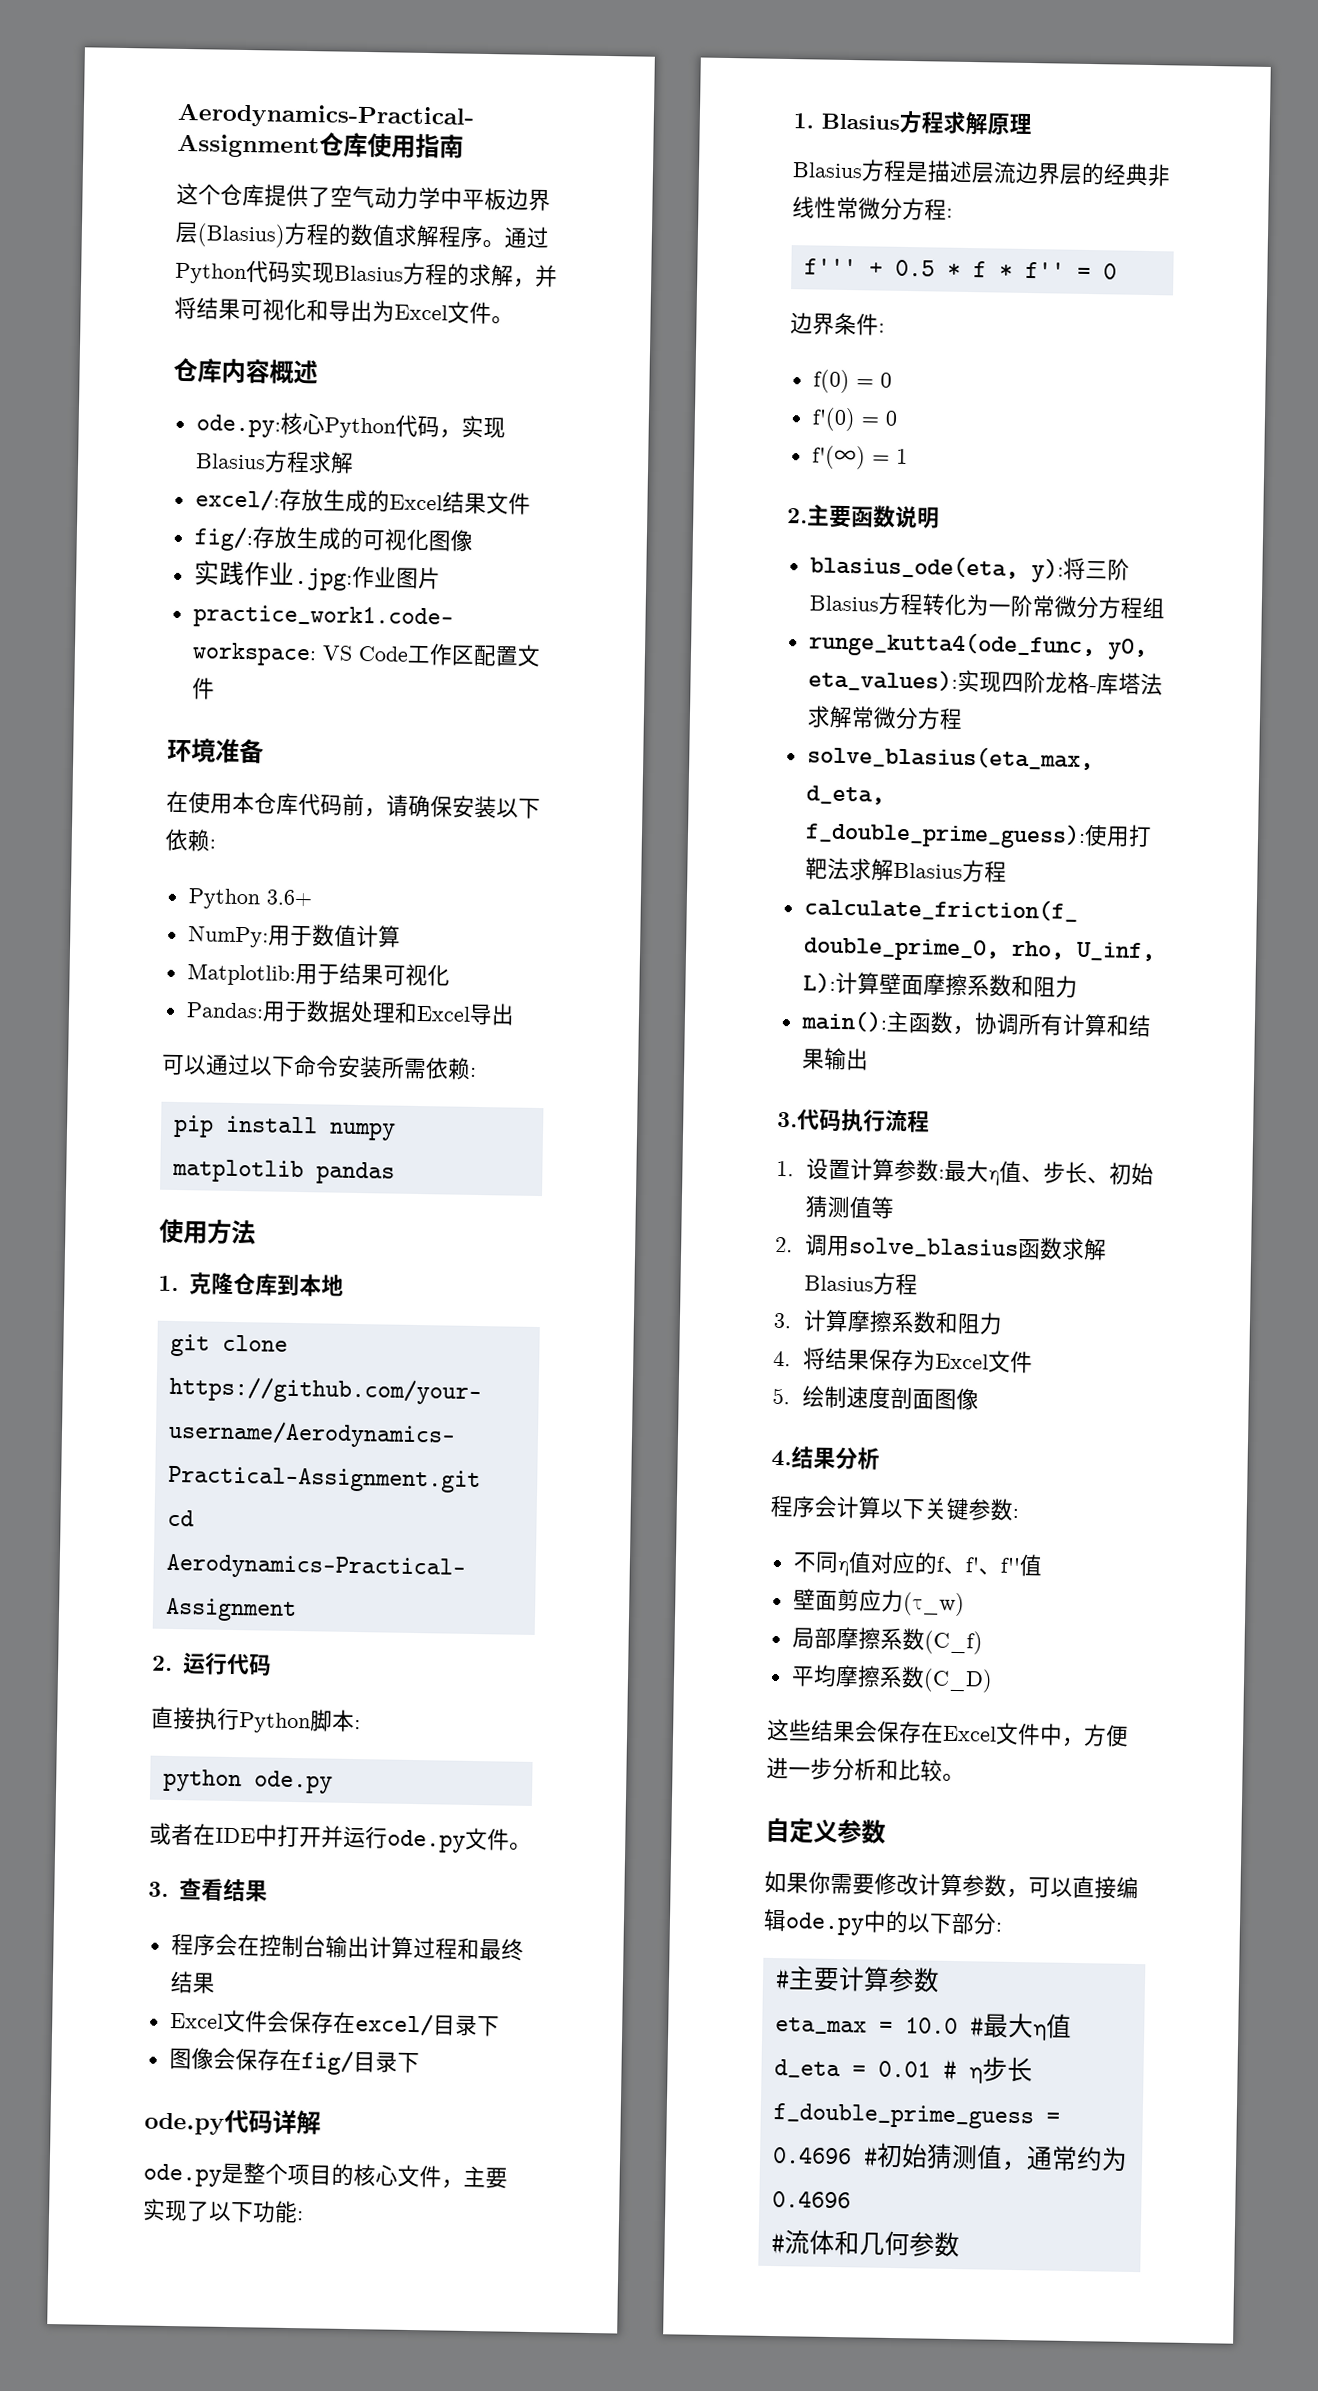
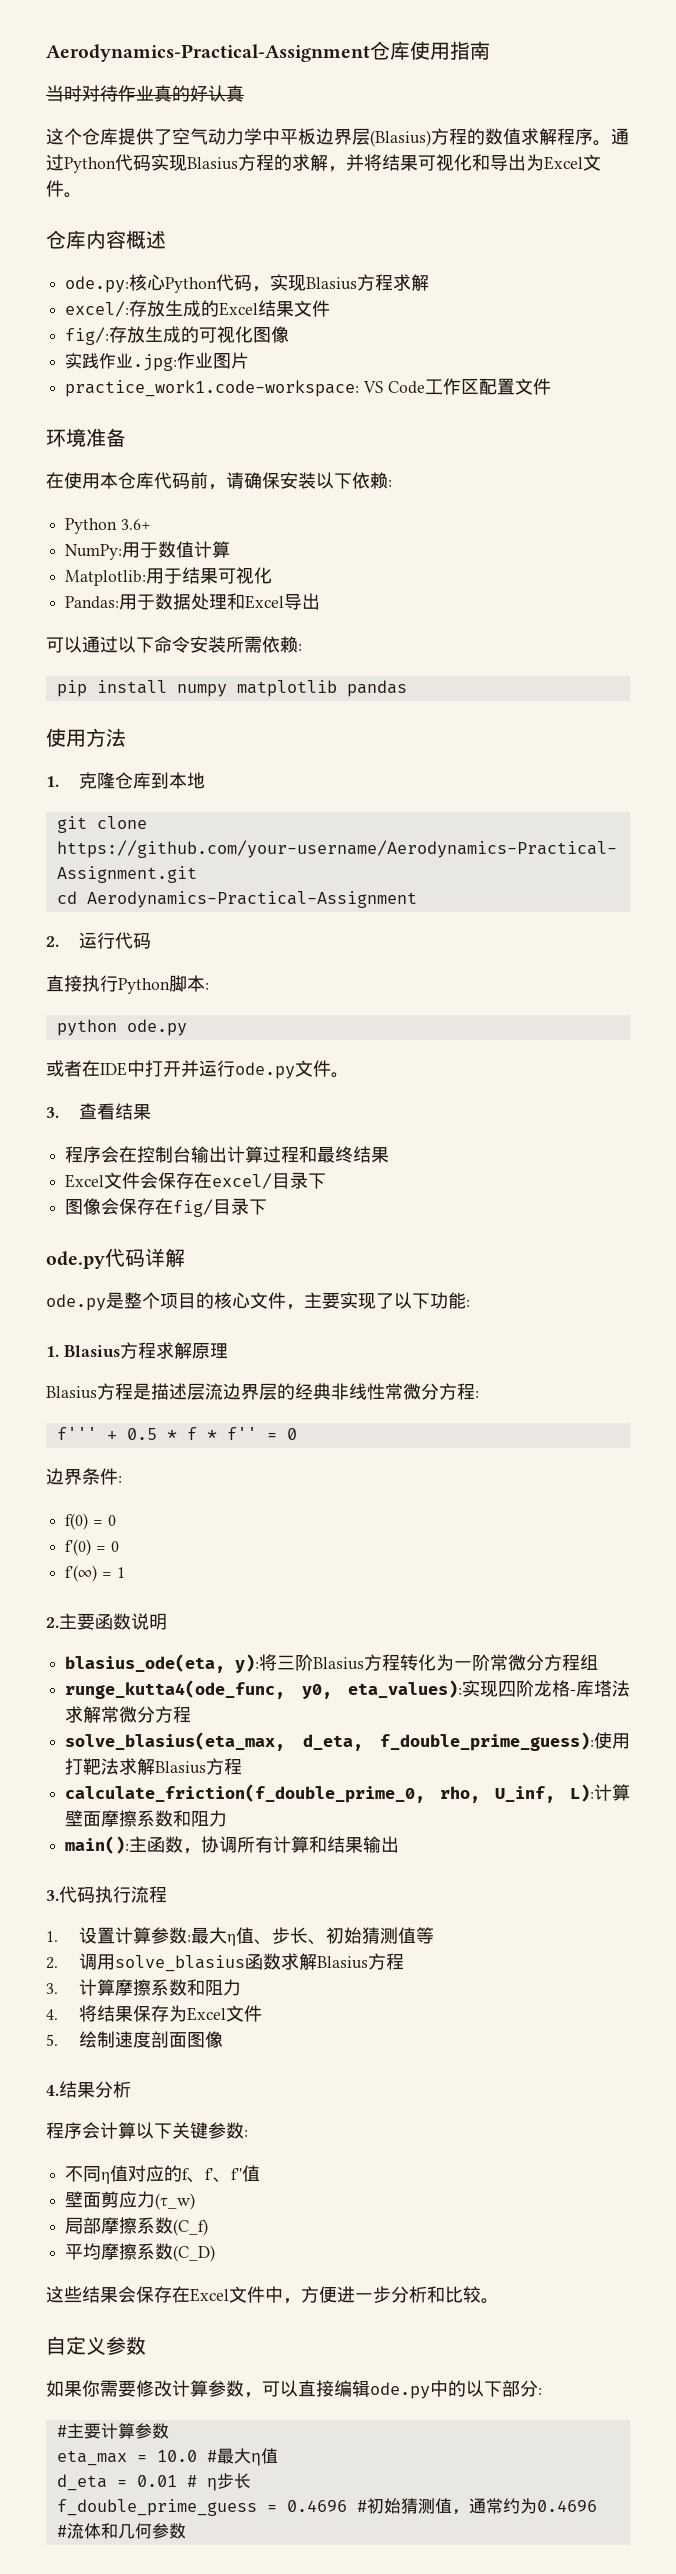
(464, 146) none -> [46,85,244,102] // 当时对待作业真的好认真

